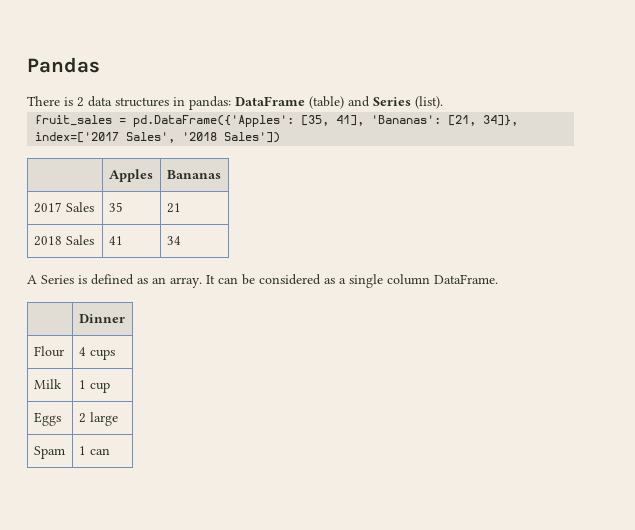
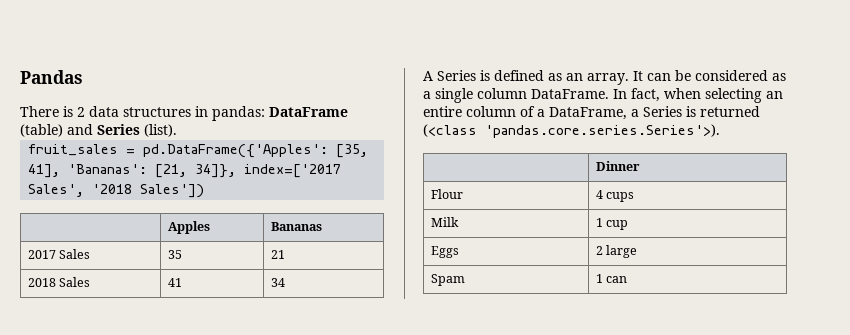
(498, 279) none -> [613,88,783,103] [423,106,760,120] [423,124,720,138] In fact, when selecting an entire column of a DataFrame, a Series is returned (<class 'pandas.core.series.Series'>).

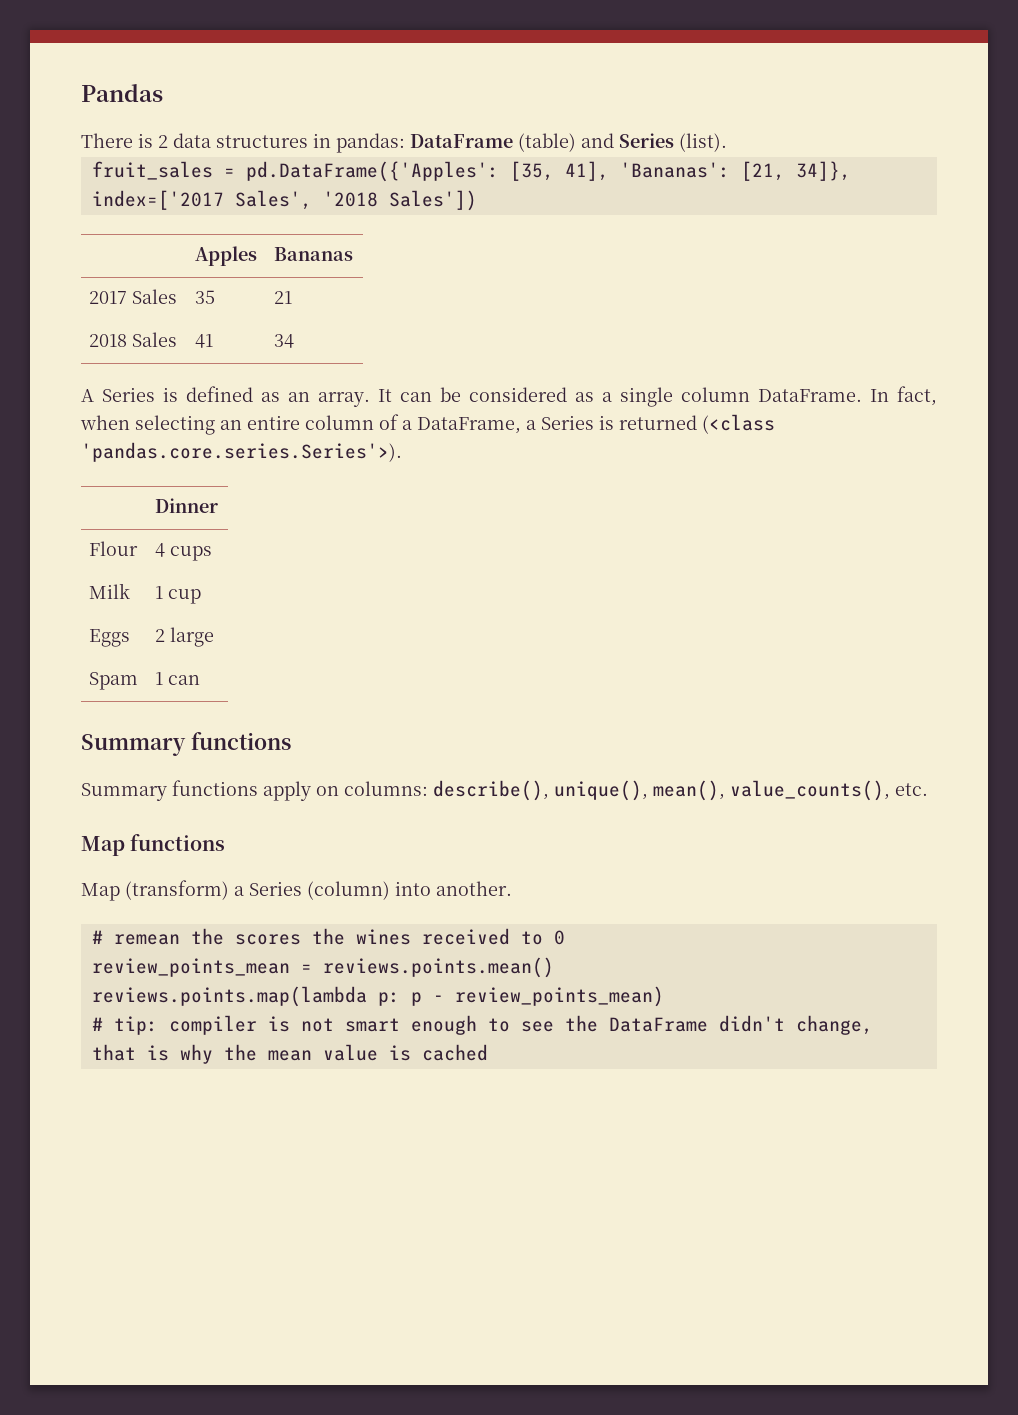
(628, 279) none -> [81,732,291,756] [81,780,928,801] [81,834,226,856] [81,880,512,901] [91,928,565,945] [91,957,554,978] [91,986,664,1007] [91,1015,873,1035] [91,1044,488,1064] // Summary functions // Summary functions apply on columns: describe(), unique(), mean(), value_counts(), etc. // Map functions // Map (transform) a Series (column) into another. // # remean the scores the wines received to 0 // review_points_mean = reviews.points.mean() // reviews.points.map(lambda p: p - review_points_mean) // # tip: compiler is not smart enough to see the DataFrame didn't change, that is why the mean value is cached

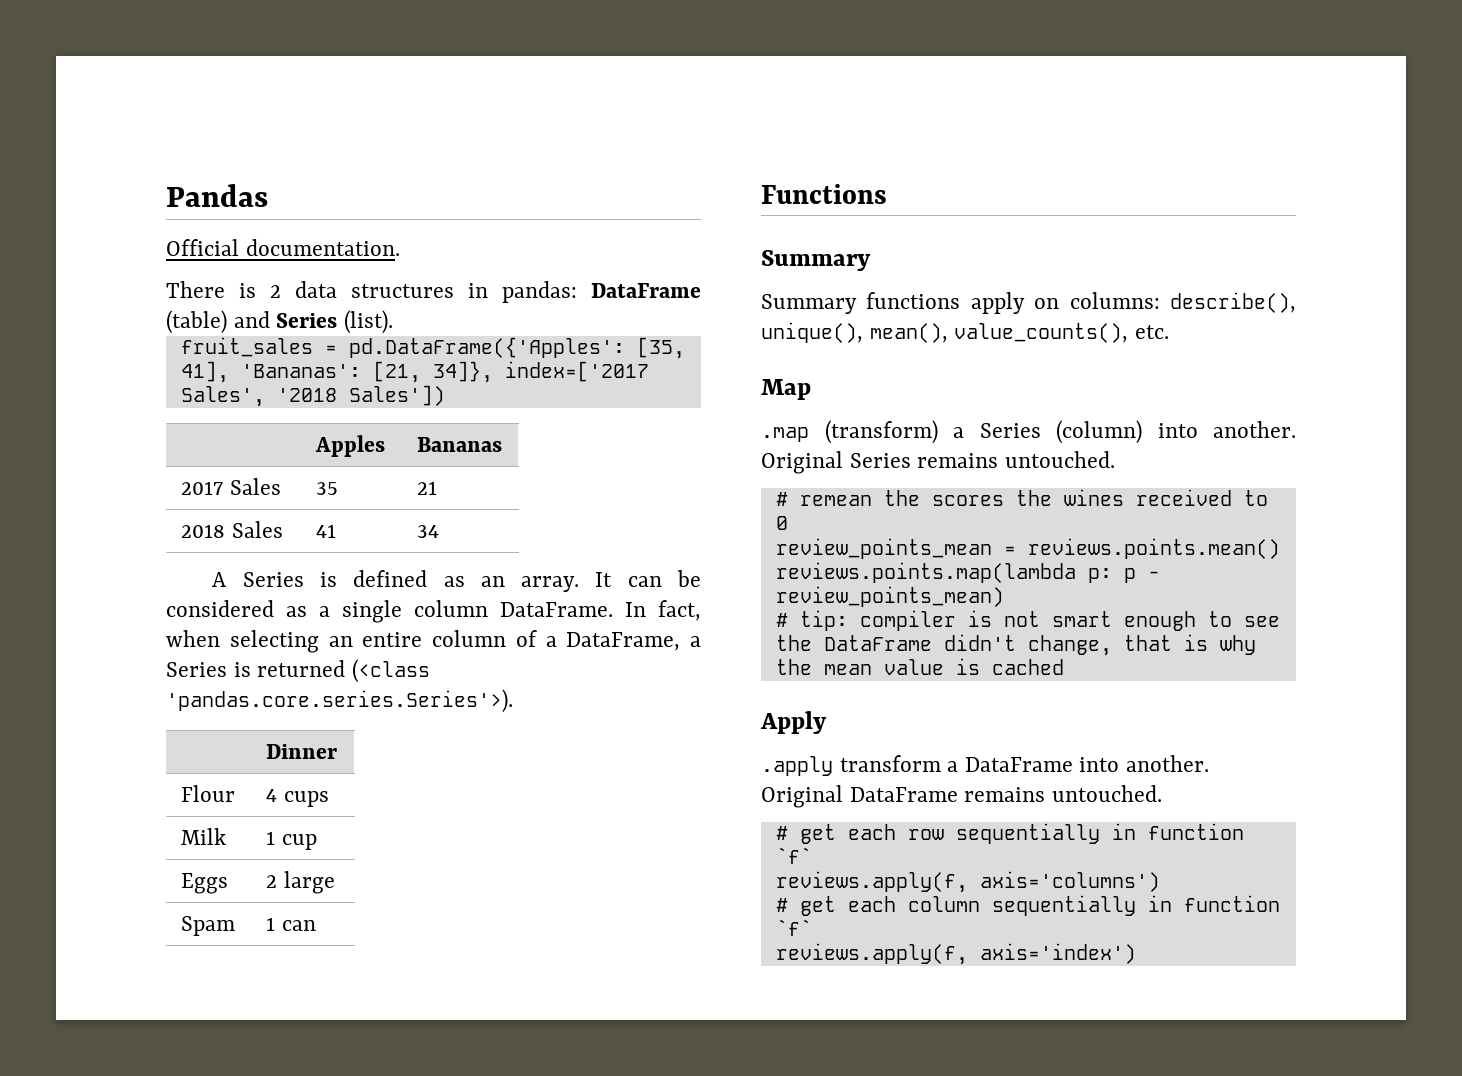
(163, 93) none -> [166,239,400,256] // Official documentation.
[81,732,291,756] // Summary functions -> [761,184,887,204] [761,250,871,271] // Functions // Summary
[130,834,226,851] [81,883,120,901] functions // Map -> [761,427,809,442] // .map
(512, 888) none -> [761,451,1115,474] Original Series remains untouched.
(488, 1052) none -> [760,711,827,734] [761,755,1210,776] [761,785,1162,808] [775,823,1244,844] [775,847,812,864] [775,871,1160,893] [775,895,1280,916] [775,919,812,936] [775,943,1136,965] // Apply // .apply transform a DataFrame into another. Original DataFrame remains untouched. // # get each row sequentially in function `f` // reviews.apply(f, axis='columns') // # get each column sequentially in function `f` // reviews.apply(f, axis='index')

